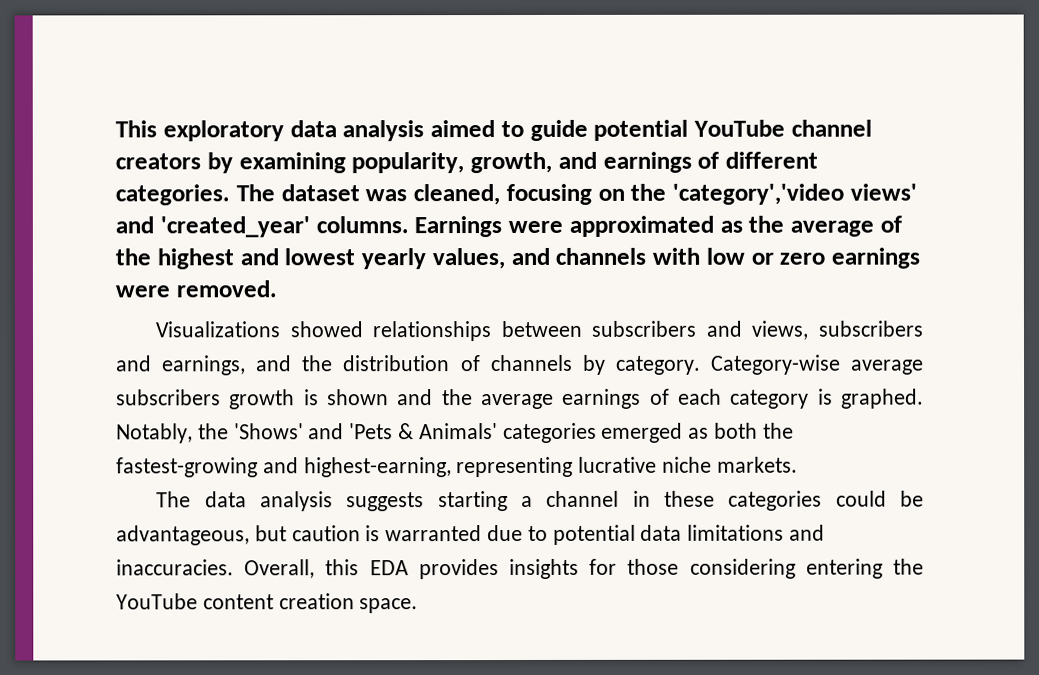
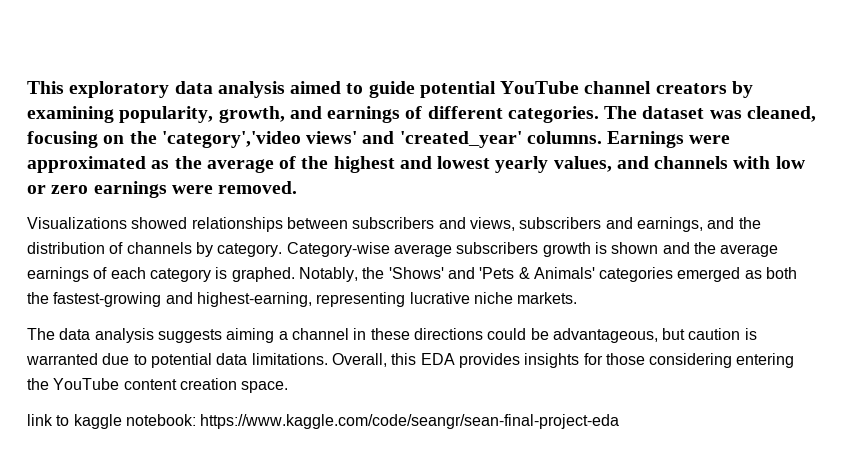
[437,491,508,512] starting -> [226,328,275,343] aiming
[728,490,823,511] categories -> [413,328,483,340] directions
[687,524,826,541] [116,559,234,576] limitations and inaccuracies. -> [251,353,328,365] limitations.
(419, 606) none -> [27,414,620,429] // link to kaggle notebook: https://www.kaggle.com/code/seangr/sean-final-project-eda

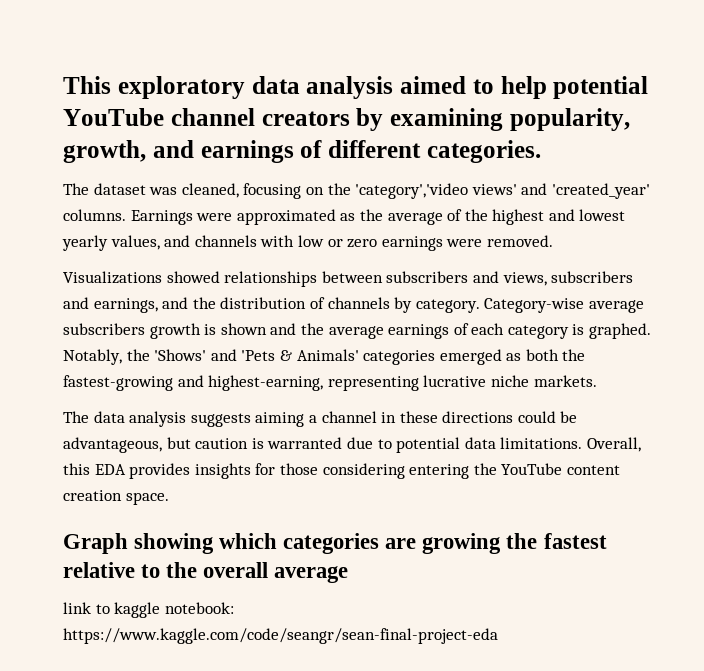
[368,81,415,98] guide -> [500,76,547,99] help
(599, 114) none -> (541, 151) //
(289, 387) none -> [63,533,607,554] [63,562,349,583] // Graph showing which categories are growing the fastest relative to the overall average

